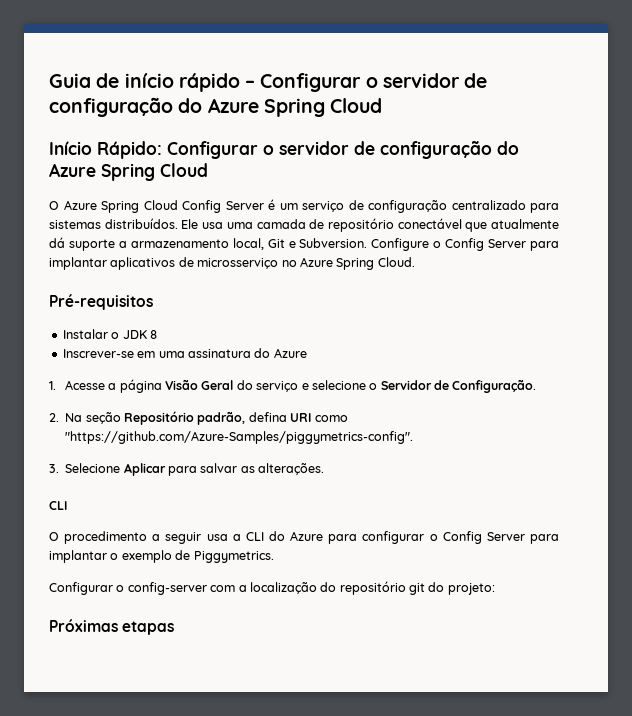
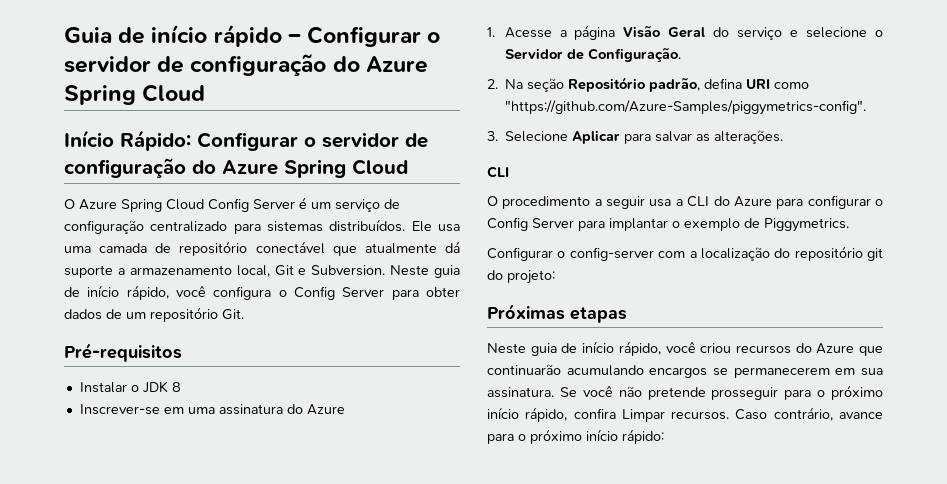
[371,238,559,251] [49,257,415,270] Configure o Config Server para implantar aplicativos de microsserviço no Azure Spring Cloud. -> [390,265,460,278] [64,285,460,300] [64,307,244,322] Neste guia de início rápido, você configura o Config Server para obter dados de um repositório Git.
(175, 628) none -> [487,341,883,356] [487,364,883,378] [487,385,883,400] [487,407,883,422] [487,429,664,444] // Neste guia de início rápido, você criou recursos do Azure que continuarão acumulando encargos se permanecerem em sua assinatura. Se você não pretende prosseguir para o próximo início rápido, confira Limpar recursos. Caso contrário, avance para o próximo início rápido:

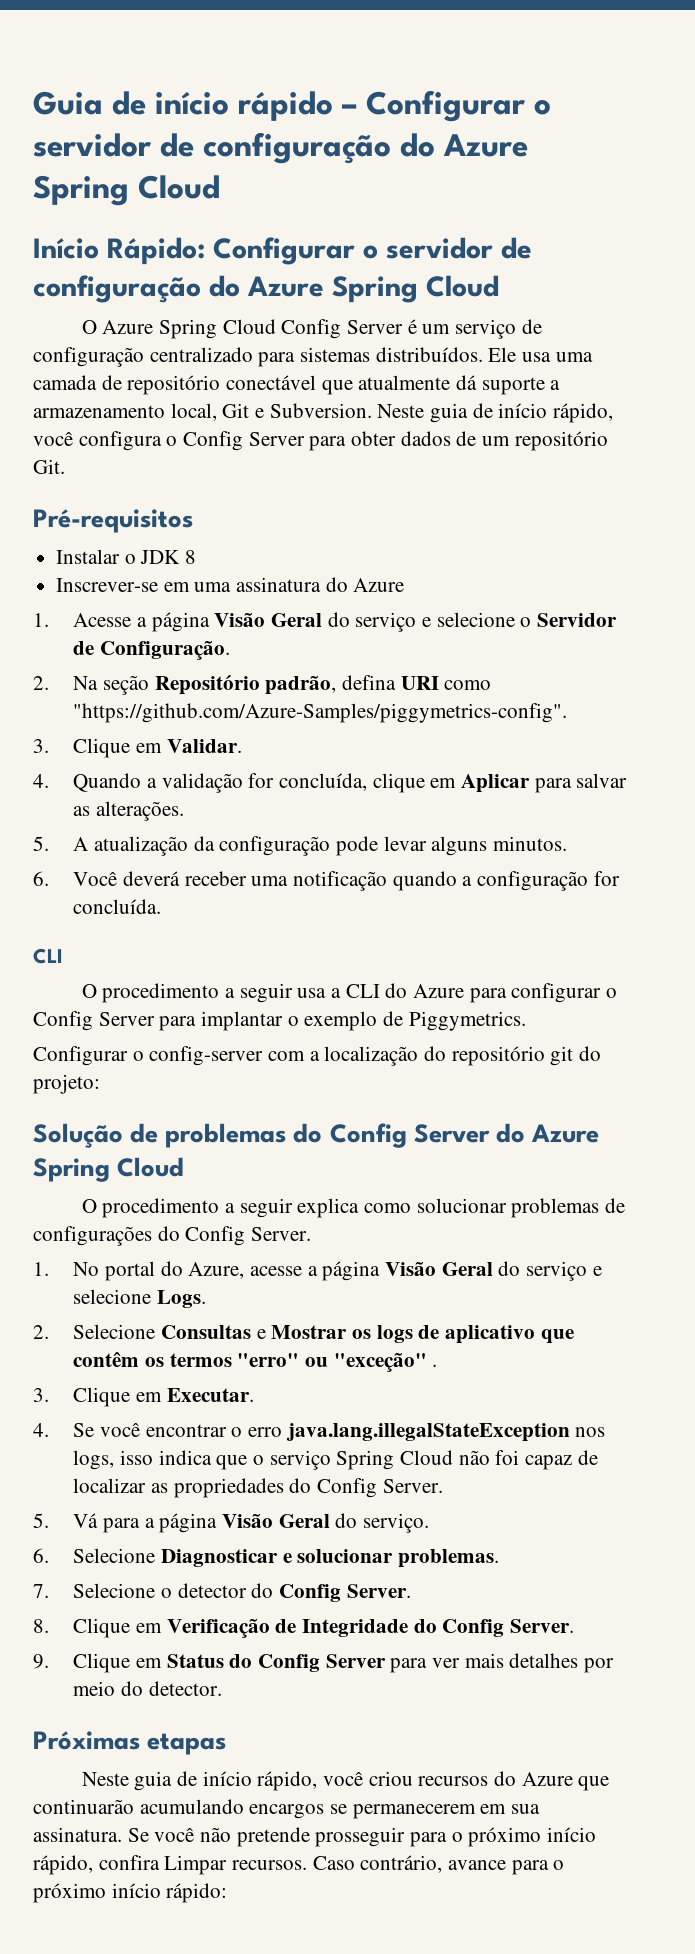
[505,131,569,142] Selecione -> [73,738,242,758] [33,773,457,793] Clique em Validar. // 4. Quando a validação for concluída, clique em
(784, 137) none -> [33,836,567,856] [33,871,620,891] [73,899,162,914] // 5. A atualização da configuração pode levar alguns minutos. // 6. Você deverá receber uma notificação quando a configuração for concluída.
(555, 277) none -> [33,1123,600,1148] [33,1157,185,1182] [81,1198,626,1218] [33,1226,312,1246] [33,1261,602,1281] [73,1289,206,1308] [33,1324,574,1344] [73,1352,438,1372] [33,1387,254,1407] [33,1423,606,1442] [73,1450,598,1470] [73,1478,443,1498] [33,1513,429,1533] [33,1548,499,1568] [33,1583,411,1602] [33,1618,574,1638] [33,1653,614,1673] [73,1681,222,1696] // Solução de problemas do Config Server do Azure Spring Cloud // O procedimento a seguir explica como solucionar problemas de configurações do Config Server. // 1. No portal do Azure, acesse a página Visão Geral do serviço e selecione Logs. // 2. Selecione Consultas e Mostrar os logs de aplicativo que contêm os termos "erro" ou "exceção" . // 3. Clique em Executar. // 4. Se você encontrar o erro java.lang.illegalStateException nos logs, isso indica que o serviço Spring Cloud não foi capaz de localizar as propriedades do Config Server. // 5. Vá para a página Visão Geral do serviço. // 6. Selecione Diagnosticar e solucionar problemas. // 7. Selecione o detector do Config Server. // 8. Clique em Verificação de Integridade do Config Server. // 9. Clique em Status do Config Server para ver mais detalhes por meio do detector.

